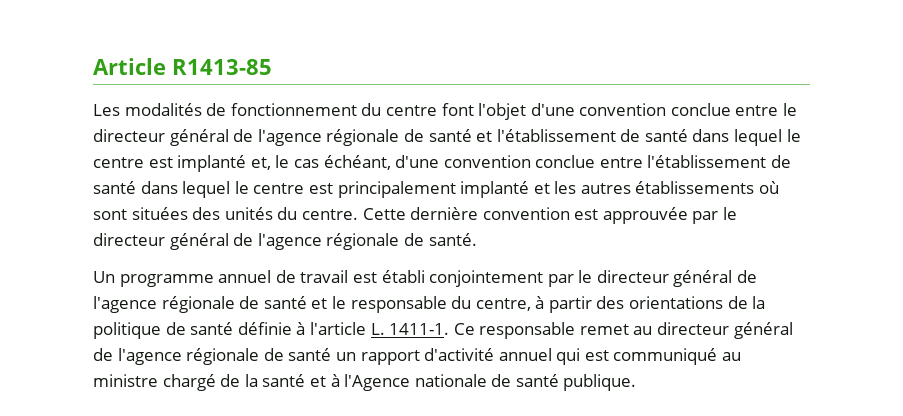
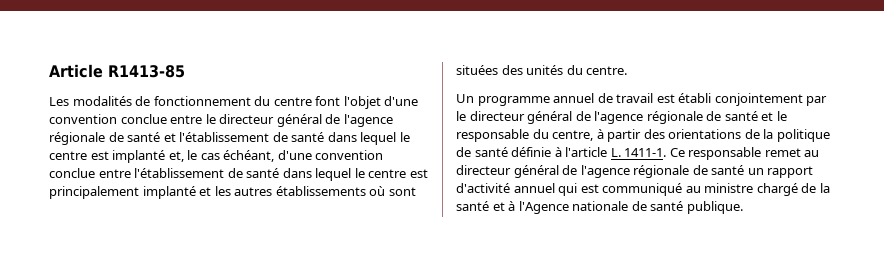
[362,207,738,224] [93,233,477,250] Cette dernière convention est approuvée par le directeur général de l'agence régionale de santé. -> (628, 70) none

